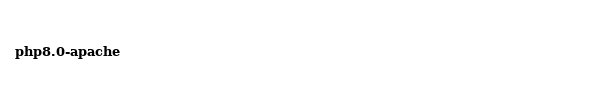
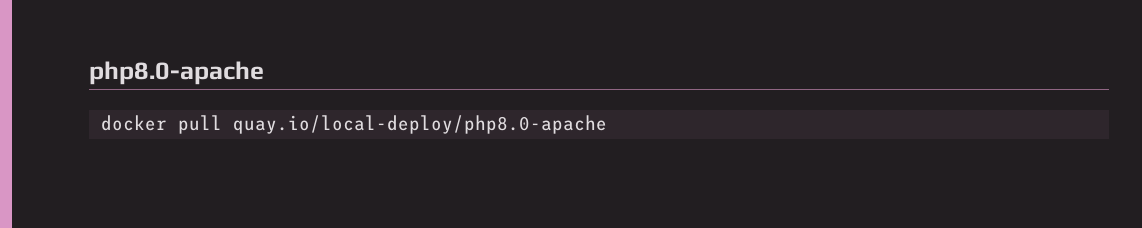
(120, 52) none -> [101,115,607,134] // docker pull quay.io/local-deploy/php8.0-apache

